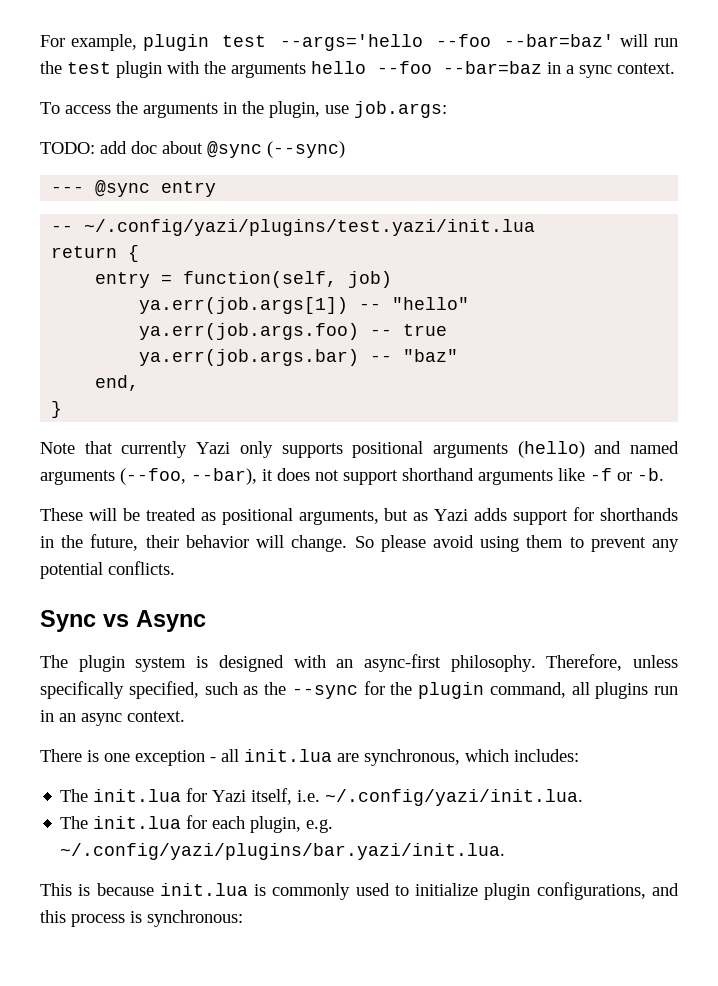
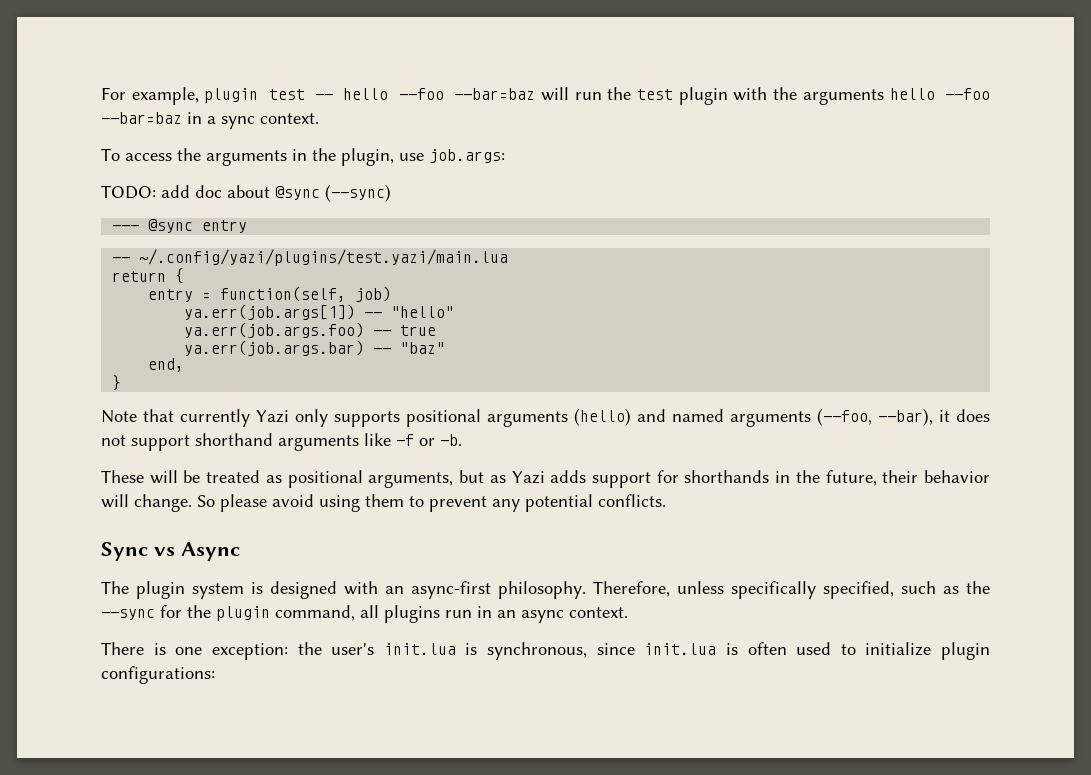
[279,34,614,51] --args='hello --foo --bar=baz' -> [315,88,536,100] -- hello --foo --bar=baz
[84,219,536,236] ~/.config/yazi/plugins/test.yazi/init.lua -> [139,249,509,266] ~/.config/yazi/plugins/test.yazi/main.lua
[135,749,579,766] [60,788,584,806] [60,815,334,833] [60,843,506,860] [40,882,679,900] [40,910,243,927] exception - all init.lua are synchronous, which includes: // The init.lua for Yazi itself, i.e. ~/.config/yazi/init.lua. // The init.lua for each plugin, e.g. ~/.config/yazi/plugins/bar.yazi/init.lua. // This is because init.lua is commonly used to initialize plugin configurations, and this process is synchronous: -> [211,642,990,660] [101,666,215,684] exception: the user's init.lua is synchronous, since init.lua is often used to initialize plugin configurations:

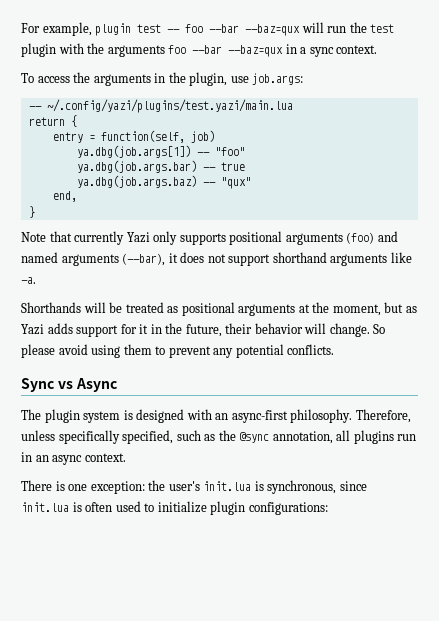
[343,88,536,100] hello --foo --bar=baz -> [185,24,301,36] foo --bar --baz=qux
[889,88,990,100] [101,112,182,124] hello --foo --bar=baz -> [168,45,284,57] foo --bar --baz=qux
[101,184,391,202] [112,219,248,233] // TODO: add doc about @sync (--sync) // --- @sync entry -> (304, 79) none
[184,304,455,320] [184,322,365,338] ya.err(job.args[1]) -- "hello" // ya.err(job.args.foo) -> [76,145,245,158] [76,160,197,173] ya.dbg(job.args[1]) -- "foo" // ya.dbg(job.args.bar)
[184,340,446,356] ya.err(job.args.bar) -- "baz" -> [76,175,251,189] ya.dbg(job.args.baz) -- "qux"
[574,408,631,426] (hello) -> [346,232,375,244] (foo)
[817,408,933,426] (--foo, --bar), -> [122,253,166,266] (--bar),
[396,434,462,446] [101,470,144,483] -f or -b. // These -> [21,277,36,284] [21,302,81,313] -a. // Shorthands
[368,472,454,488] arguments, -> [238,302,381,316] arguments at the moment,
[684,470,770,483] shorthands -> [139,324,149,334] it
[101,605,355,621] --sync for the plugin command, -> [239,431,333,444] @sync annotation,

